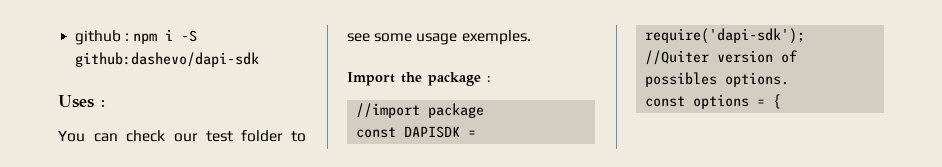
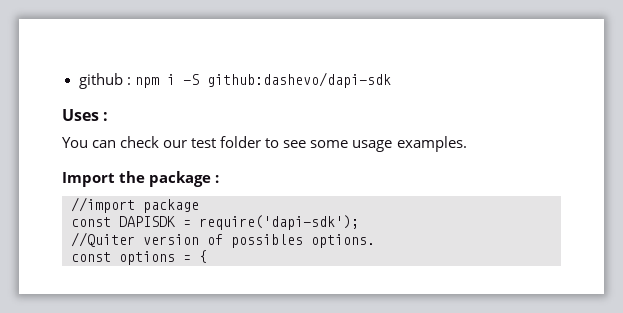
[461,30,531,45] exemples. -> [396,136,467,152] examples.

